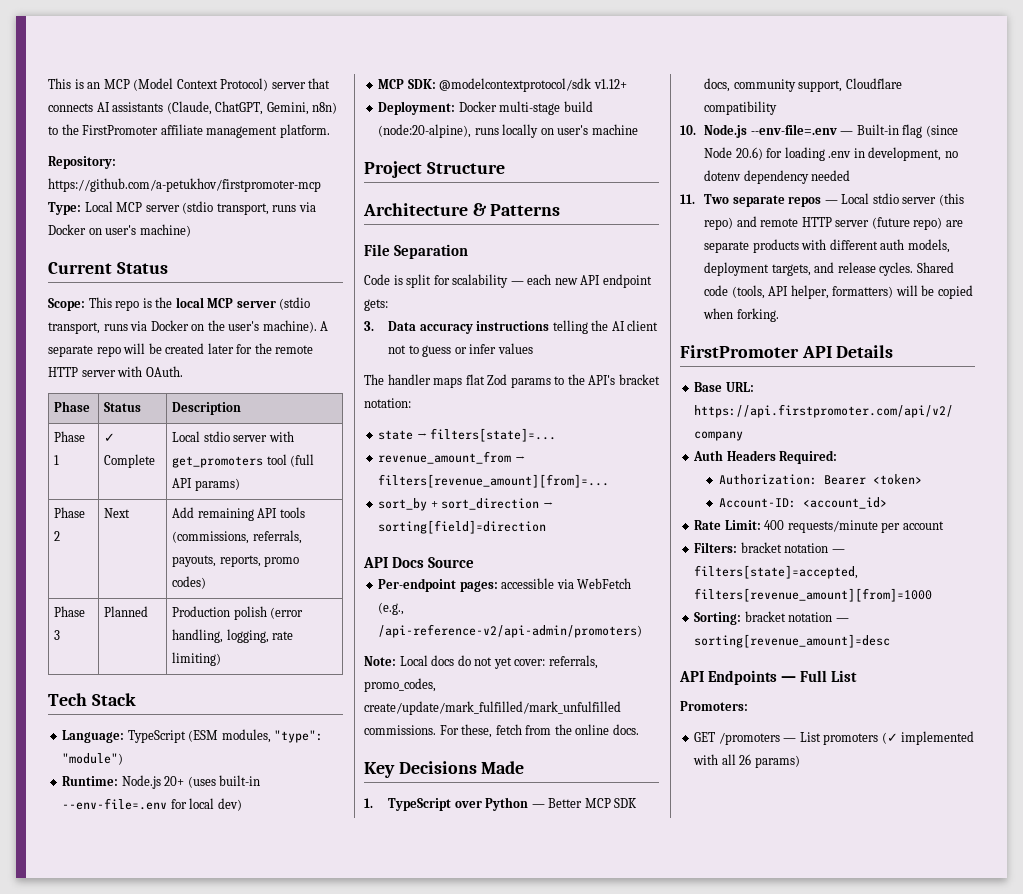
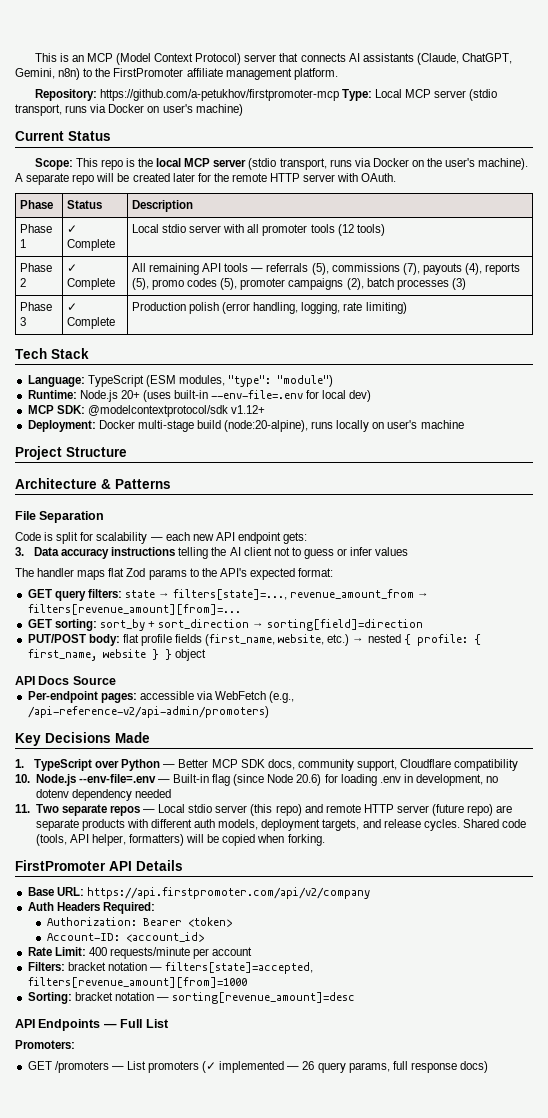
[172,454,315,468] [172,478,240,491] [54,507,86,518] [54,531,61,541] [104,508,131,518] [172,507,305,521] [172,530,302,544] [172,555,300,567] [172,576,207,589] get_promoters tool (full API params) // Phase 2 | Next | Add remaining API tools (commissions, referrals, payouts, reports, promo codes) -> [247,224,385,236] [19,263,52,272] [19,278,26,287] [66,264,77,272] [66,278,115,290] [131,263,521,275] [131,278,466,290] all promoter tools (12 tools) // Phase 2 | ✓ Complete | All remaining API tools — referrals (5), commissions (7), payouts (4), reports (5), promo codes (5), promoter campaigns (2), batch processes (3)
[104,606,149,617] Planned -> [66,303,77,311] [66,317,115,329] ✓ Complete
[618,374,660,385] [364,398,411,408] bracket notation: // -> [249,568,334,580] [27,589,122,601] expected format: // GET query filters:
[430,428,557,442] filters[state]=... // -> [173,589,288,600] filters[state]=...,
(610, 481) none -> [27,619,97,631] GET sorting:
(547, 527) none -> [27,634,481,646] [27,649,206,661] // PUT/POST body: flat profile fields (first_name, website, etc.) → nested { profile: { first_name, website } } object
[364,655,598,669] [364,678,436,692] [364,701,621,715] [364,724,639,738] // Note: Local docs do not yet cover: referrals, promo_codes, create/update/mark_fulfilled/mark_unfulfilled commissions. For these, fetch from the online docs. -> (269, 712) none
[693,754,800,768] with all 26 params) -> [287,1061,489,1073] — 26 query params, full response docs)

